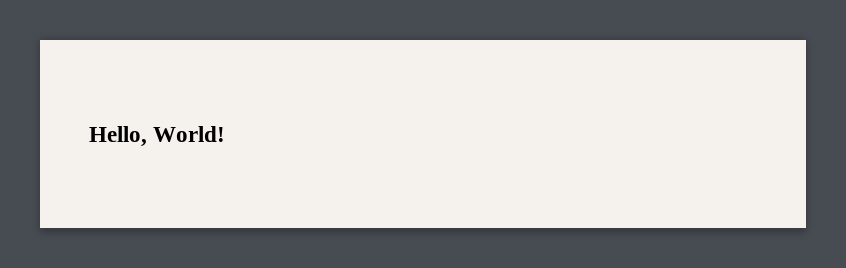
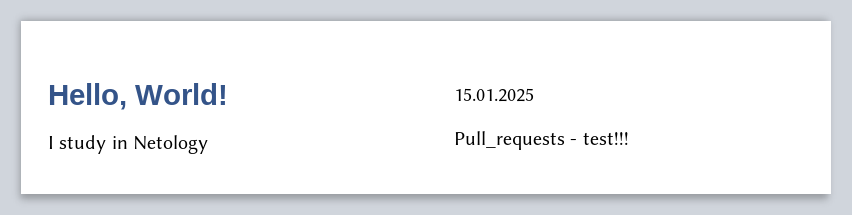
(226, 134) none -> [48,135,209,154] [454,88,534,102] [454,131,629,150] // I study in Netology // 15.01.2025 // Pull_requests - test!!!

